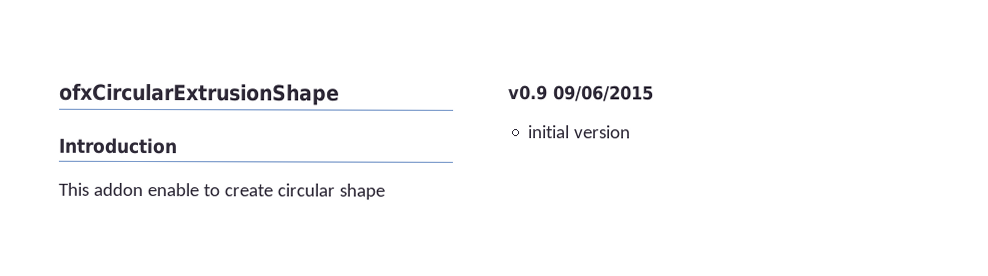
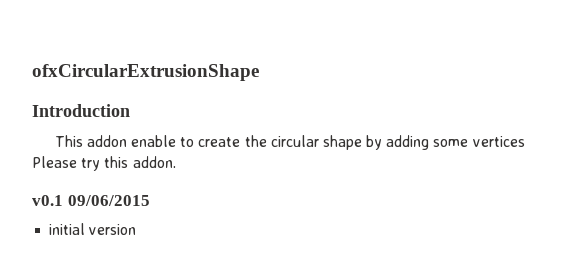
(273, 190) none -> [244,135,267,147] the
[508,85,548,101] // v0.9 -> [366,135,525,150] [32,156,176,171] [32,195,63,206] by adding some vertices Please try this addon. // v0.1

